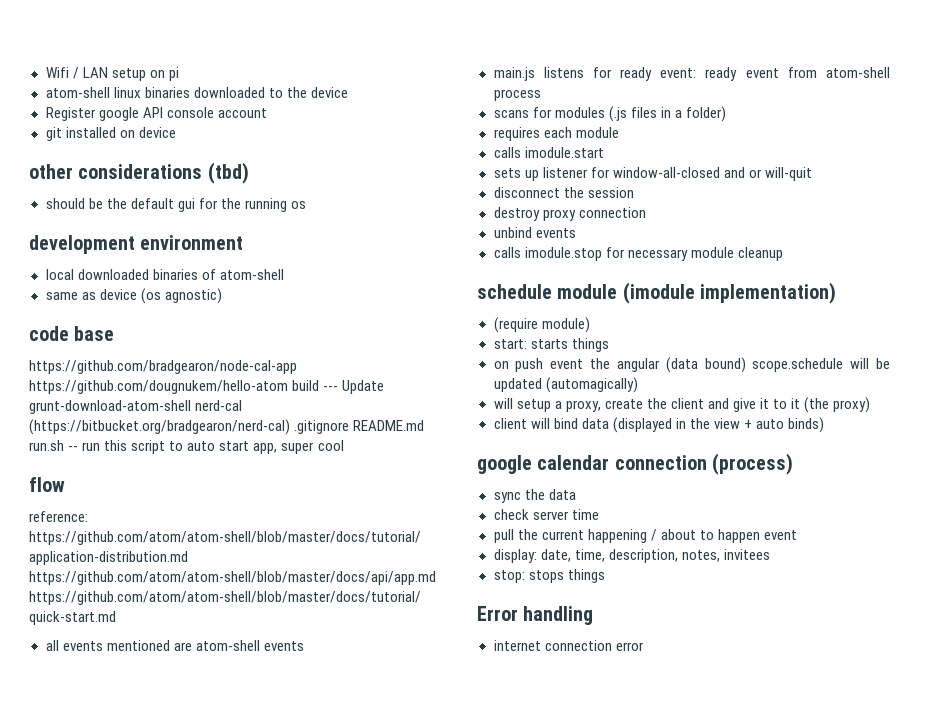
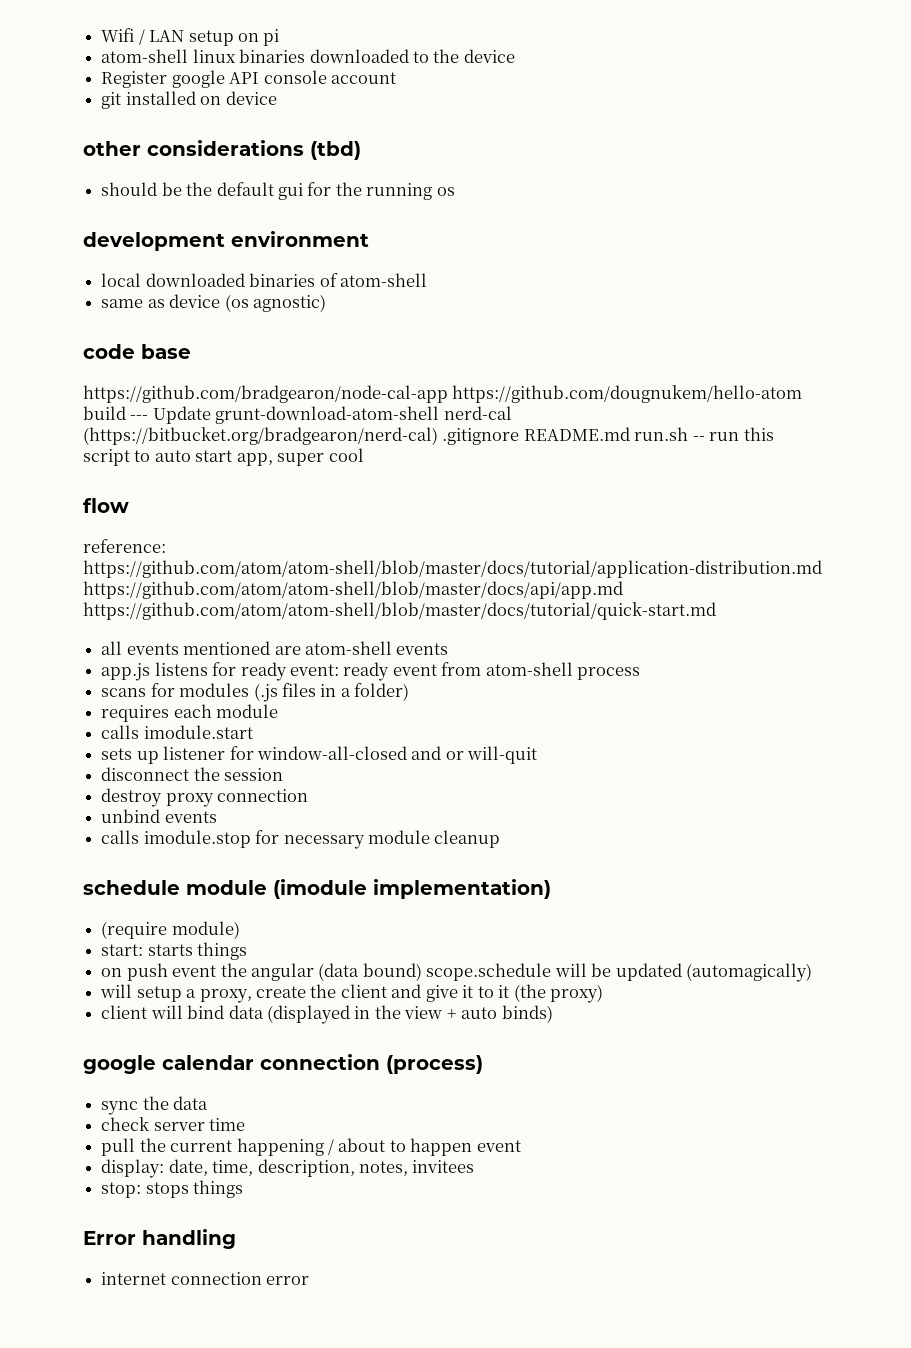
[493,67,535,81] main.js -> [101,663,151,681] app.js

